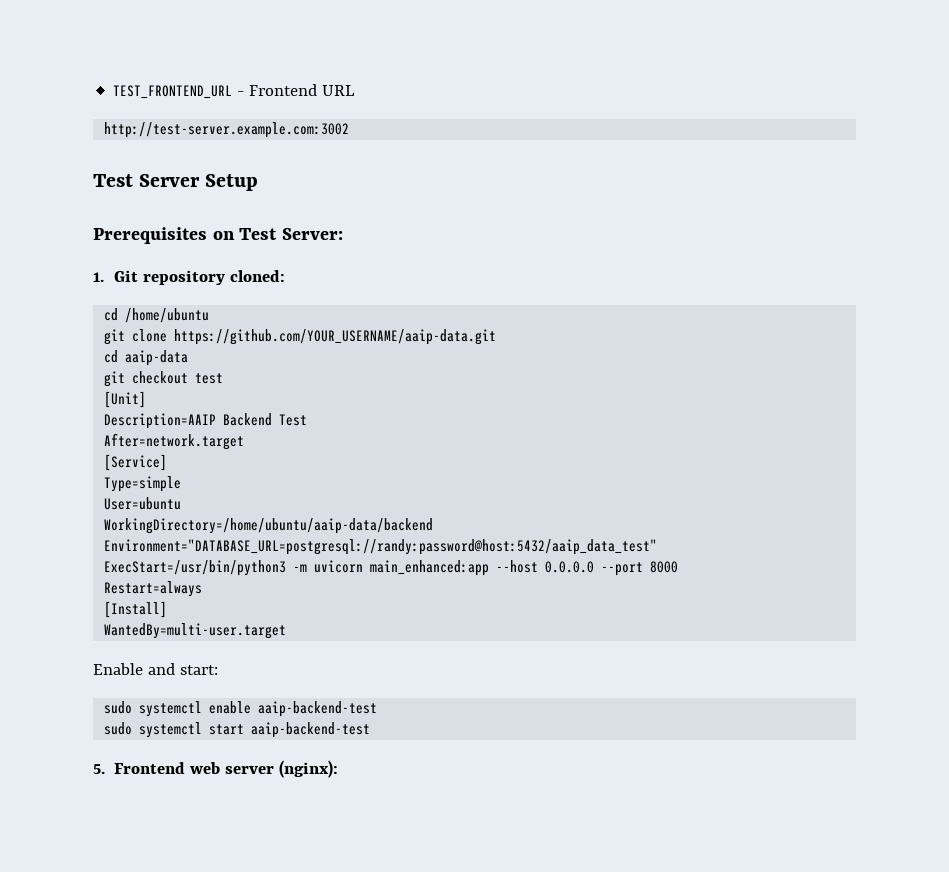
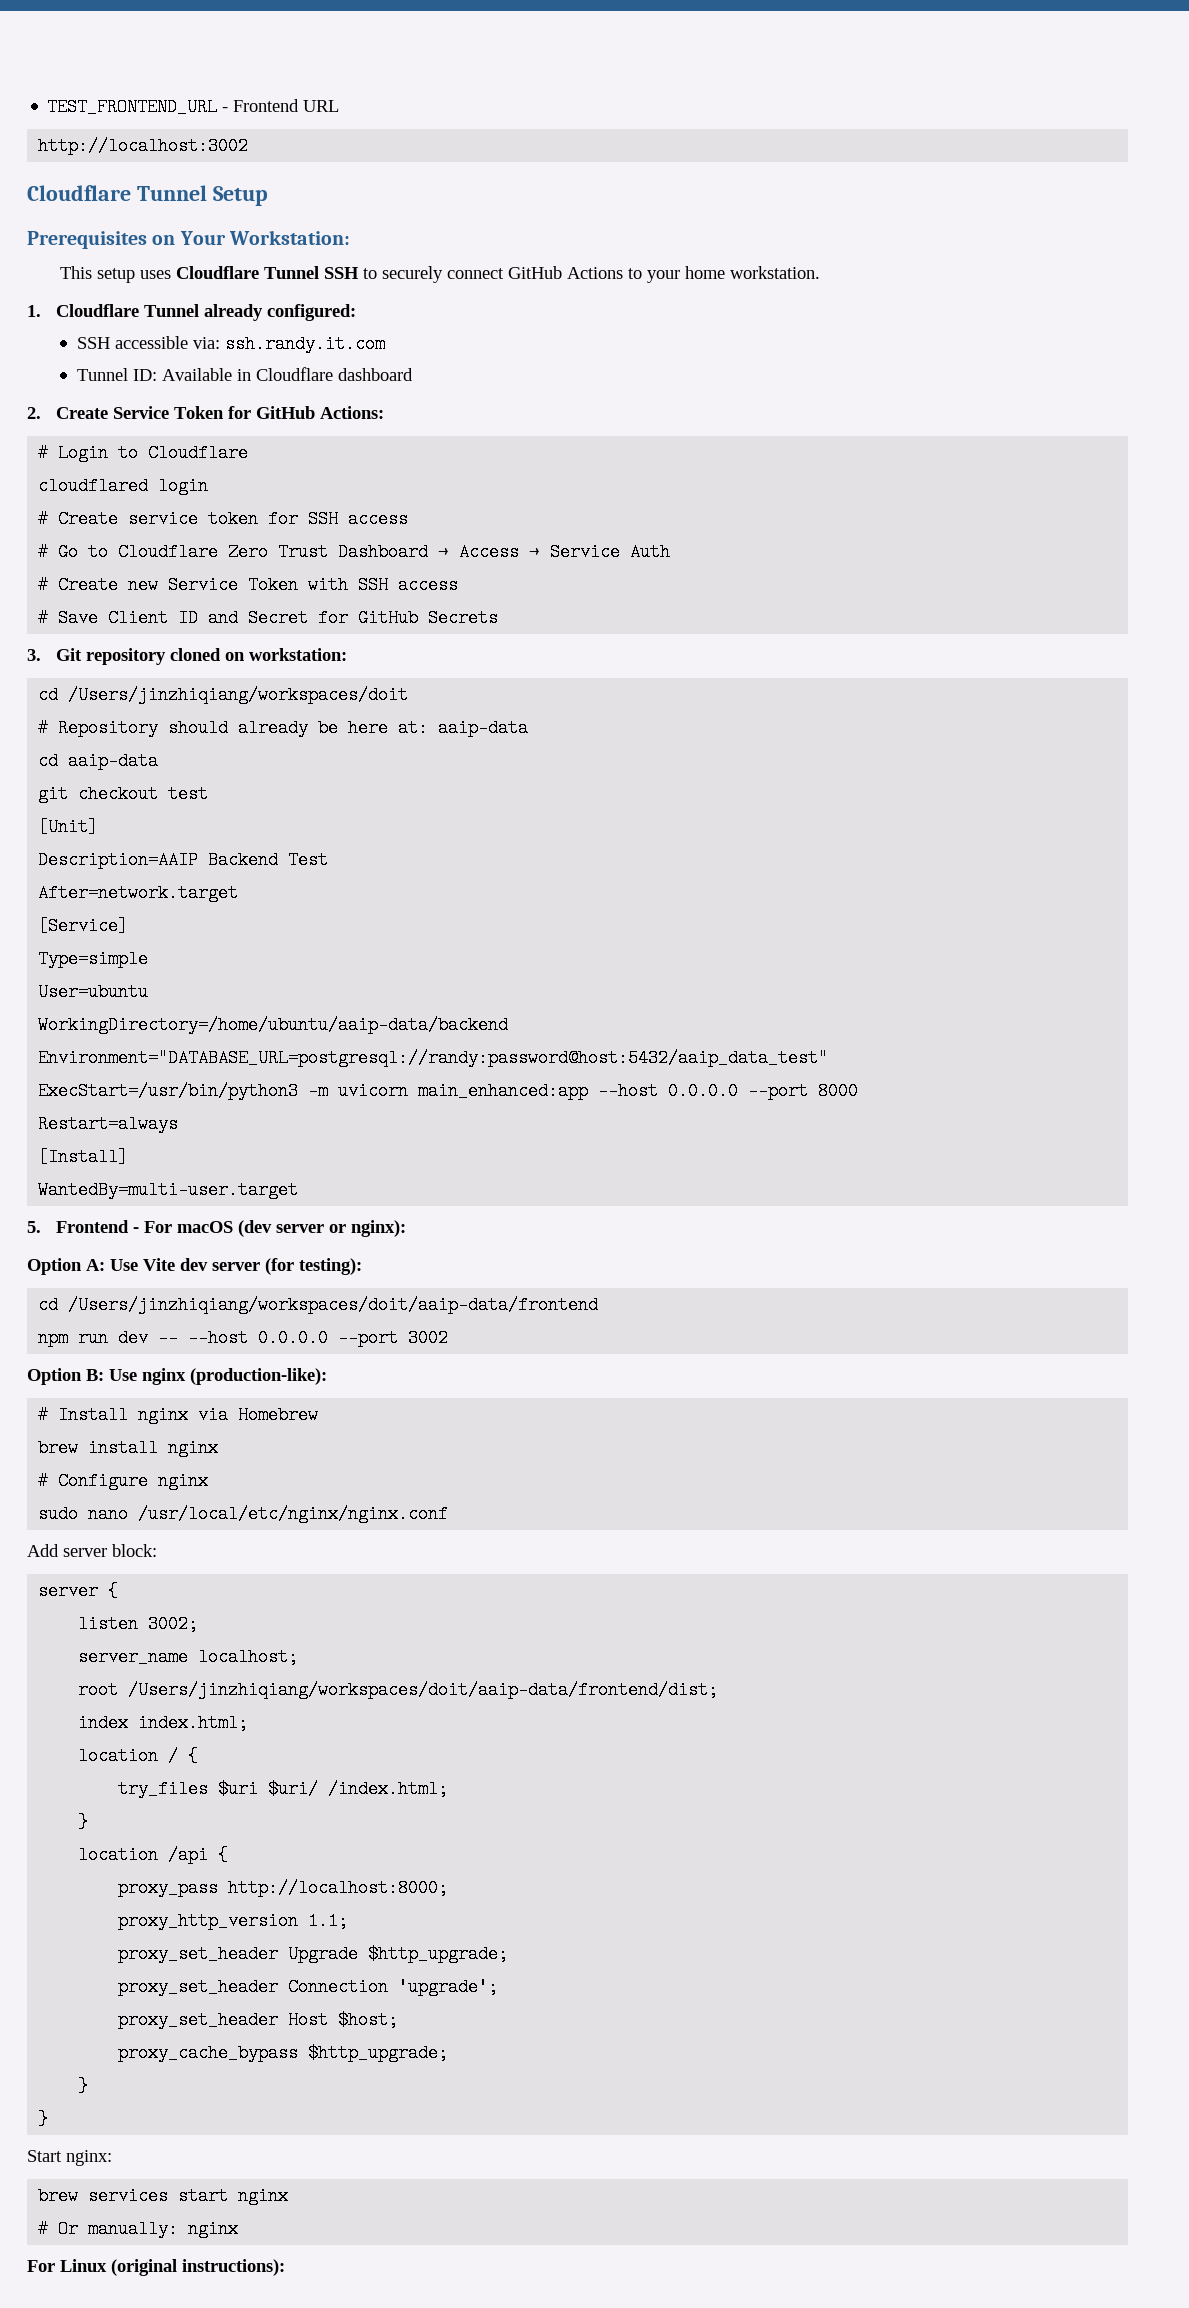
[104,122,350,138] [93,174,201,187] http://test-server.example.com:3002 // Test Server -> [38,137,249,155] [27,185,207,201] http://localhost:3002 // Cloudflare Tunnel
[239,228,343,240] [93,270,286,285] [104,308,210,323] [104,329,497,345] Test Server: // 1. Git repository cloned: // cd /home/ubuntu // git clone https://github.com/YOUR_USERNAME/aaip-data.git -> [179,230,351,245] [59,266,820,283] [27,304,357,321] [76,335,385,353] [76,367,413,381] [27,406,385,419] [38,444,249,462] [38,477,209,495] [38,510,409,528] [38,543,671,561] [38,576,459,594] [38,609,499,627] [27,648,348,665] [38,686,409,704] [38,719,529,737] Your Workstation: // This setup uses Cloudflare Tunnel SSH to securely connect GitHub Actions to your home workstation. // 1. Cloudflare Tunnel already configured: // SSH accessible via: ssh.randy.it.com // Tunnel ID: Available in Cloudflare dashboard // 2. Create Service Token for GitHub Actions: // # Login to Cloudflare // cloudflared login // # Create service token for SSH access // # Go to Cloudflare Zero Trust Dashboard → Access → Service Auth // # Create new Service Token with SSH access // # Save Client ID and Secret for GitHub Secrets // 3. Git repository cloned on workstation: // cd /Users/jinzhiqiang/workspaces/doit // # Repository should already be here at: aaip-data
[93,663,218,675] [104,701,378,717] [104,722,371,738] [93,760,339,778] Enable and start: // sudo systemctl enable aaip-backend-test // sudo systemctl start aaip-backend-test // 5. Frontend web server (nginx): -> [27,1220,407,1237] [27,1258,362,1275] [38,1296,599,1314] [38,1329,449,1347] [27,1368,327,1385] [38,1406,319,1424] [38,1439,219,1457] [38,1472,209,1490] [38,1505,449,1523] [27,1544,157,1557] [38,1582,119,1600] [78,1615,199,1633] [78,1648,299,1666] [78,1681,719,1699] [78,1714,249,1732] [78,1747,199,1765] [118,1780,449,1798] [78,1813,89,1831] [78,1846,229,1864] [118,1879,449,1897] [118,1912,349,1930] [118,1945,509,1963] [118,1978,499,1996] [118,2011,399,2029] [118,2044,449,2062] [78,2077,89,2095] [38,2110,49,2128] [27,2150,112,2166] [38,2187,289,2205] [38,2220,239,2238] [27,2259,285,2276] 5. Frontend - For macOS (dev server or nginx): // Option A: Use Vite dev server (for testing): // cd /Users/jinzhiqiang/workspaces/doit/aaip-data/frontend // npm run dev -- --host 0.0.0.0 --port 3002 // Option B: Use nginx (production-like): // # Install nginx via Homebrew // brew install nginx // # Configure nginx // sudo nano /usr/local/etc/nginx/nginx.conf // Add server block: // server { // listen 3002; // server_name localhost; // root /Users/jinzhiqiang/workspaces/doit/aaip-data/frontend/dist; // index index.html; // location / { // try_files $uri $uri/ /index.html; // } // location /api { // proxy_pass http://localhost:8000; // proxy_http_version 1.1; // proxy_set_header Upgrade $http_upgrade; // proxy_set_header Connection 'upgrade'; // proxy_set_header Host $host; // proxy_cache_bypass $http_upgrade; // } // } // Start nginx: // brew services start nginx // # Or manually: nginx // For Linux (original instructions):

